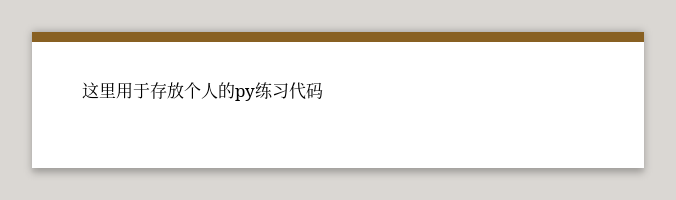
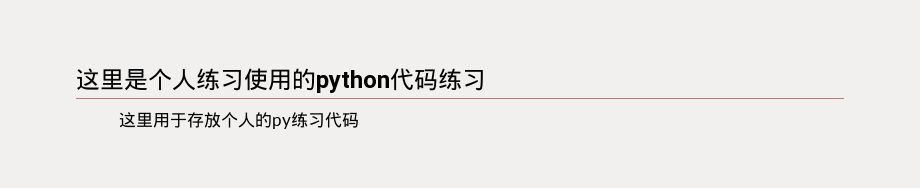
[82,82,116,99] 这里 -> [76,68,486,93] [119,112,154,128] 这里是个人练习使用的python代码练习 // 这里

